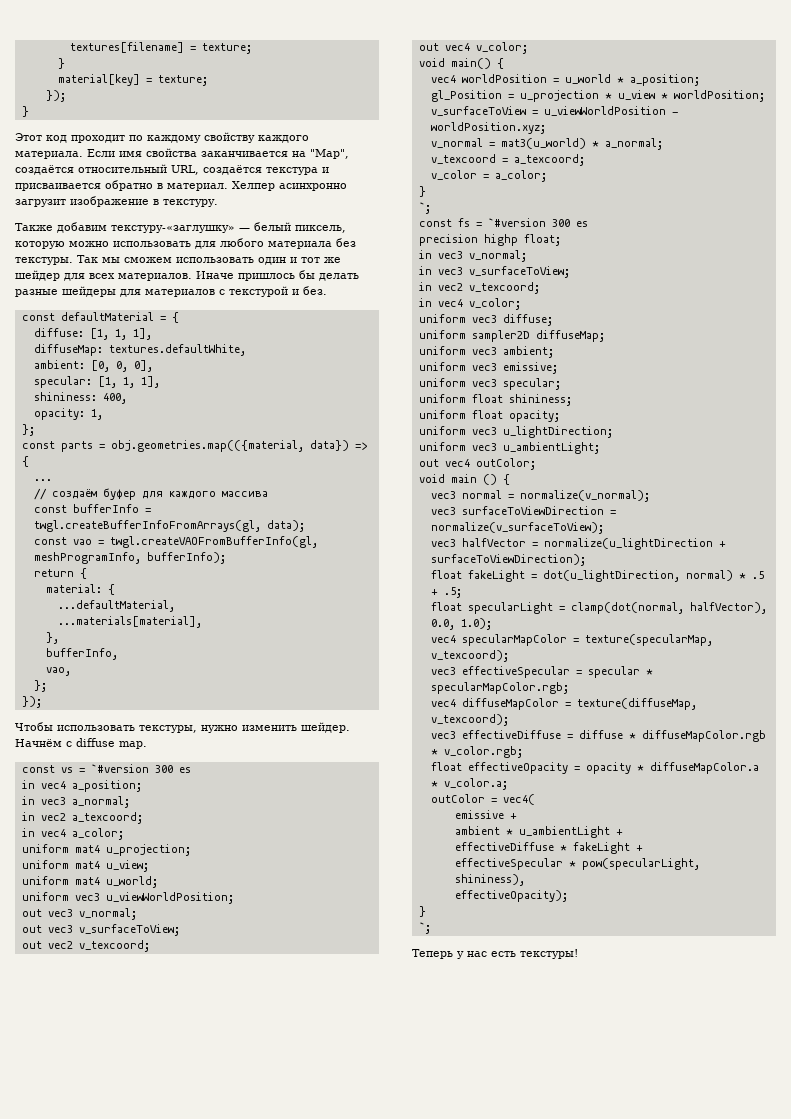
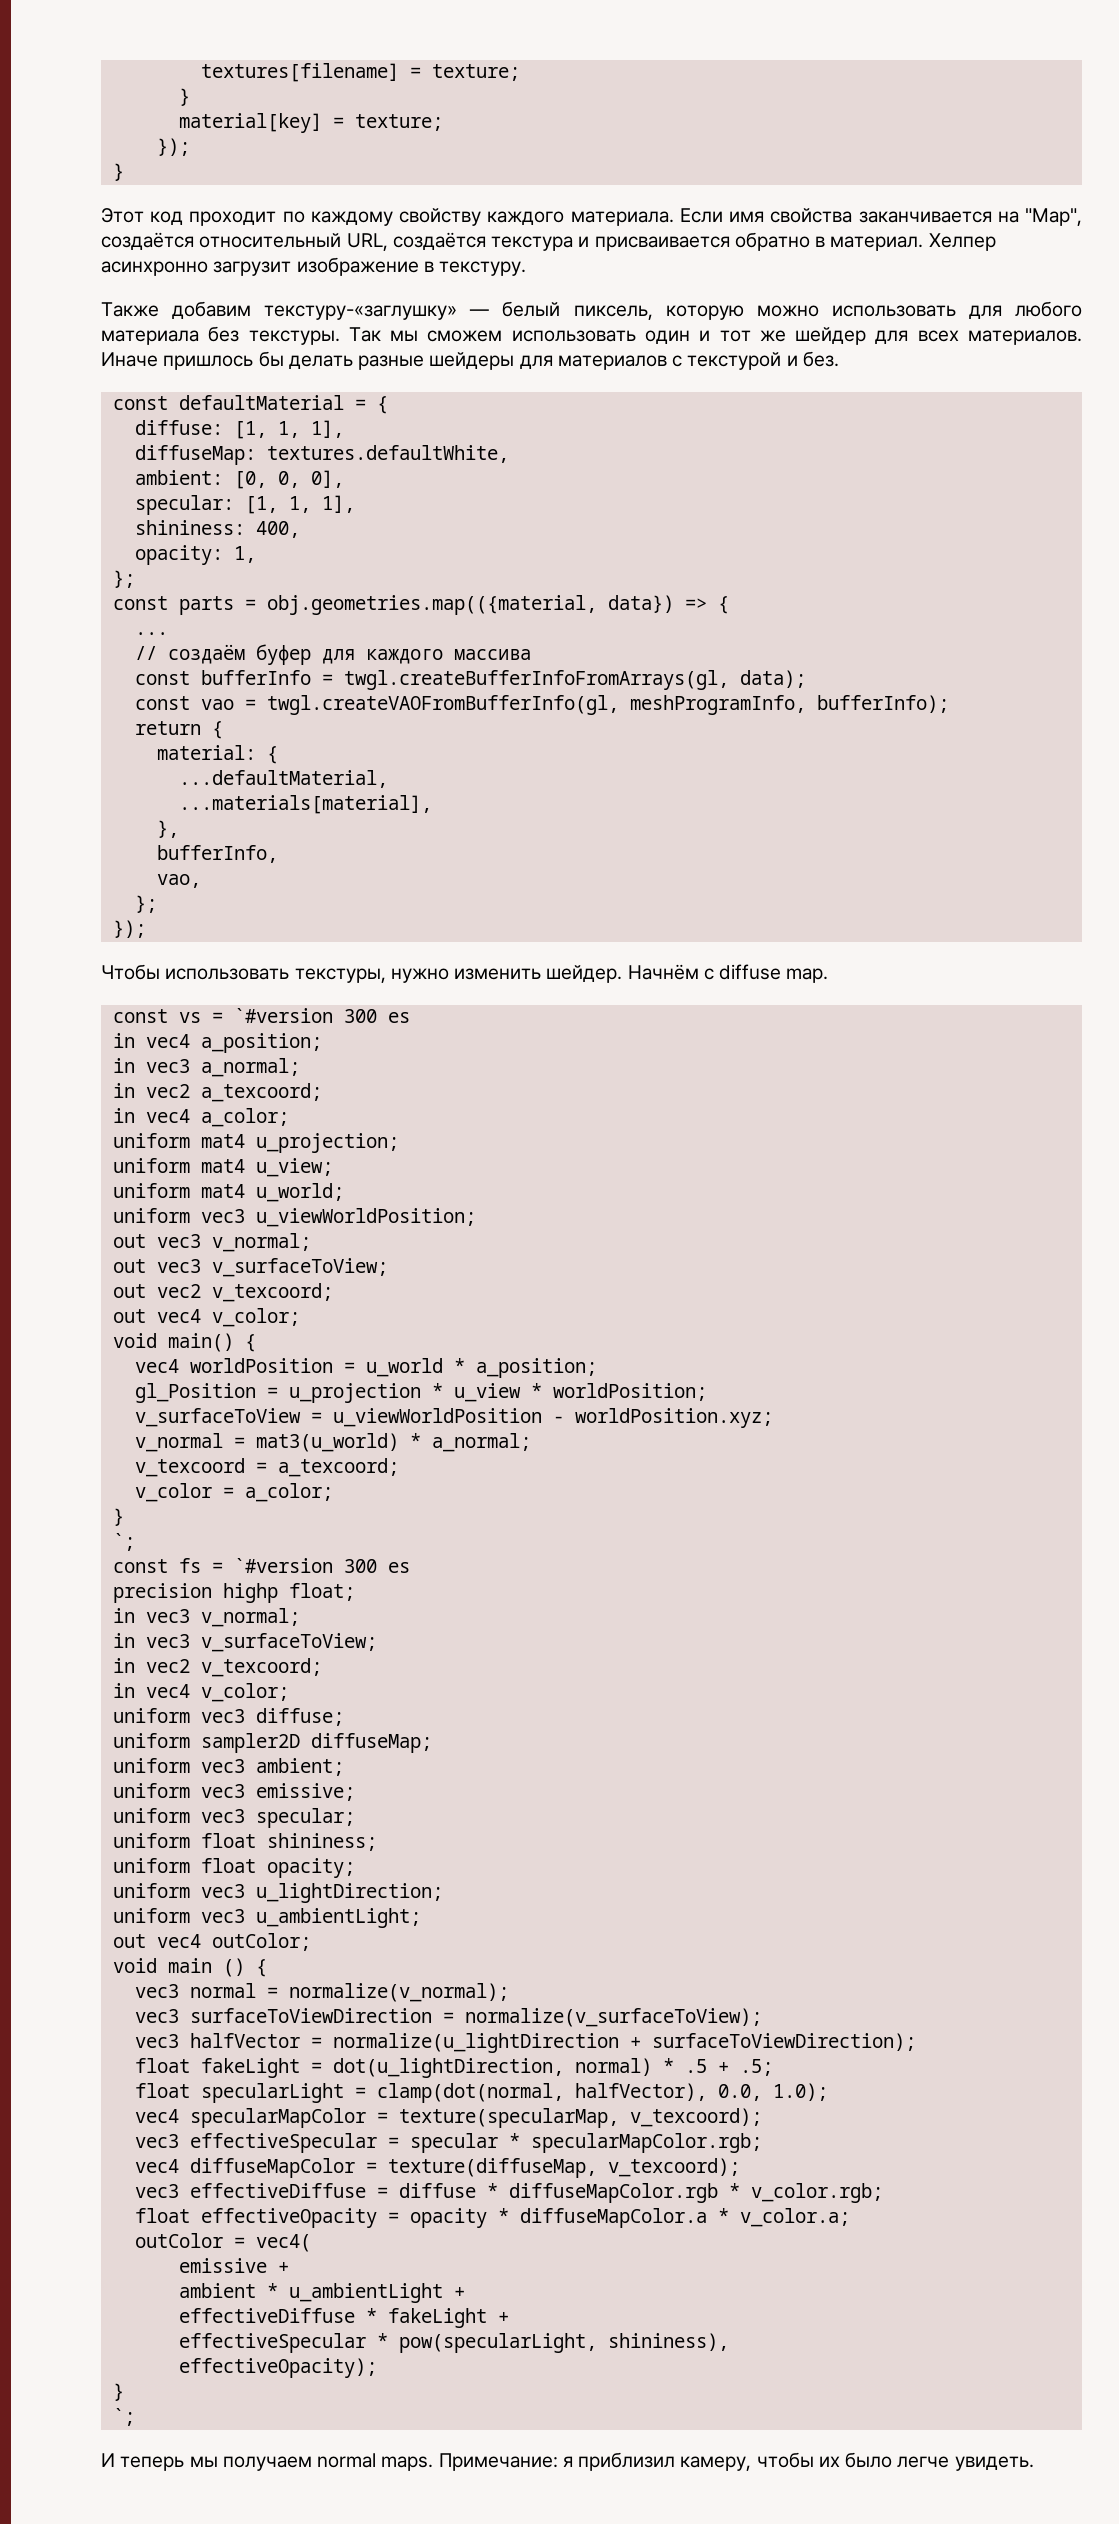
[412,949,578,959] Теперь у нас есть текстуры! -> [101,2452,1034,2471] И теперь мы получаем normal maps. Примечание: я приблизил камеру, чтобы их было легче увидеть.

